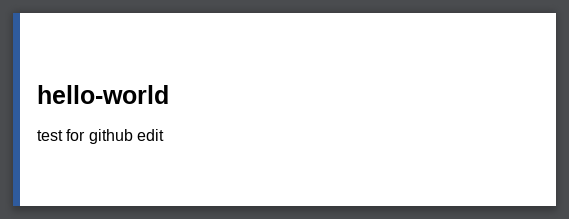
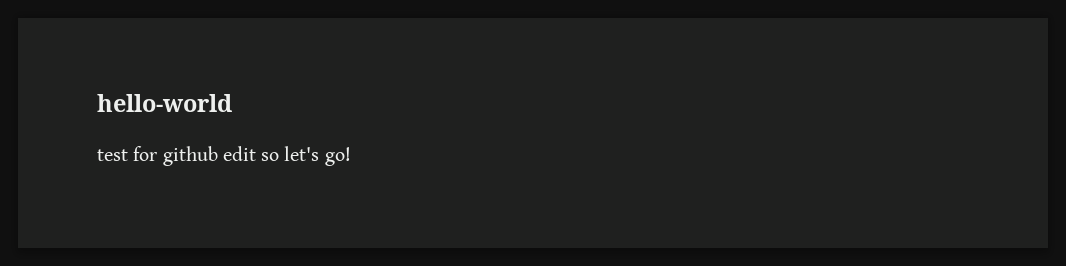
(164, 135) none -> [261,146,351,166] so let's go!

